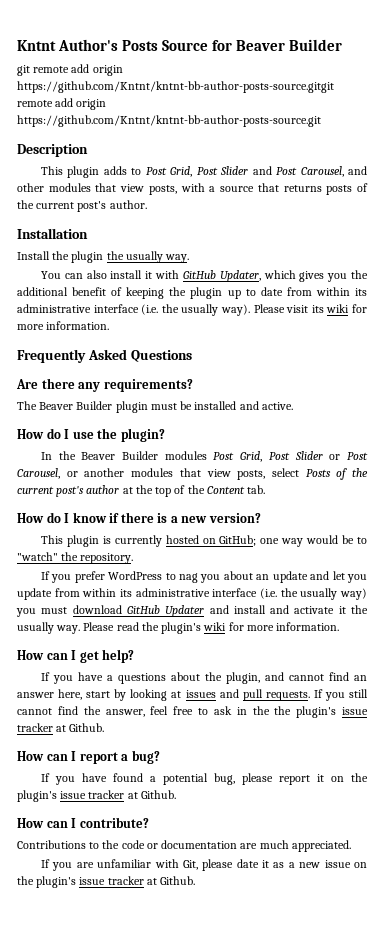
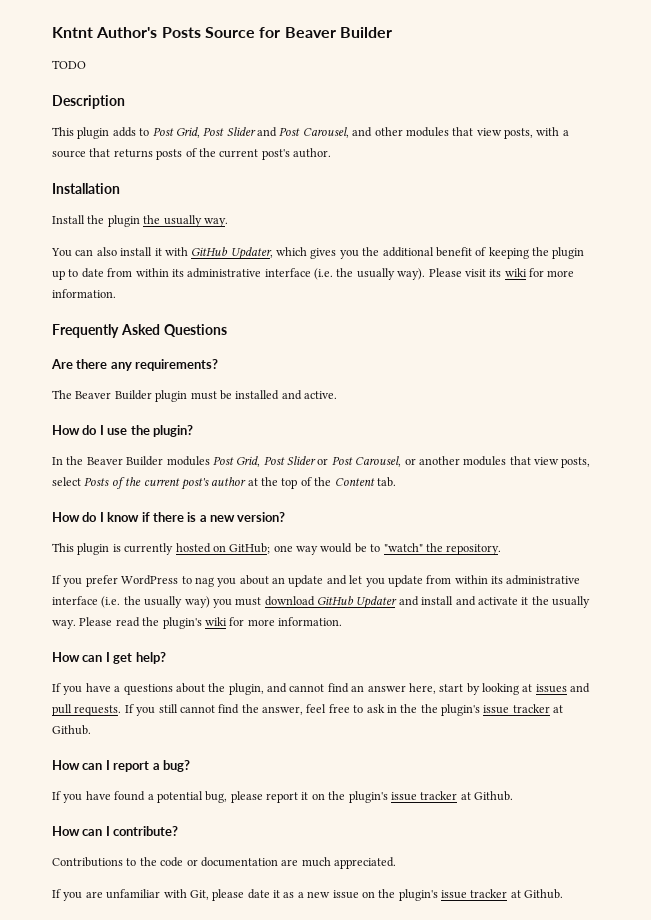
[17,64,123,76] [17,81,334,93] [17,98,107,110] [17,115,321,127] git remote add origin https://github.com/Kntnt/kntnt-bb-author-posts-source.gitgit remote add origin https://github.com/Kntnt/kntnt-bb-author-posts-source.git -> [52,60,86,69] TODO

